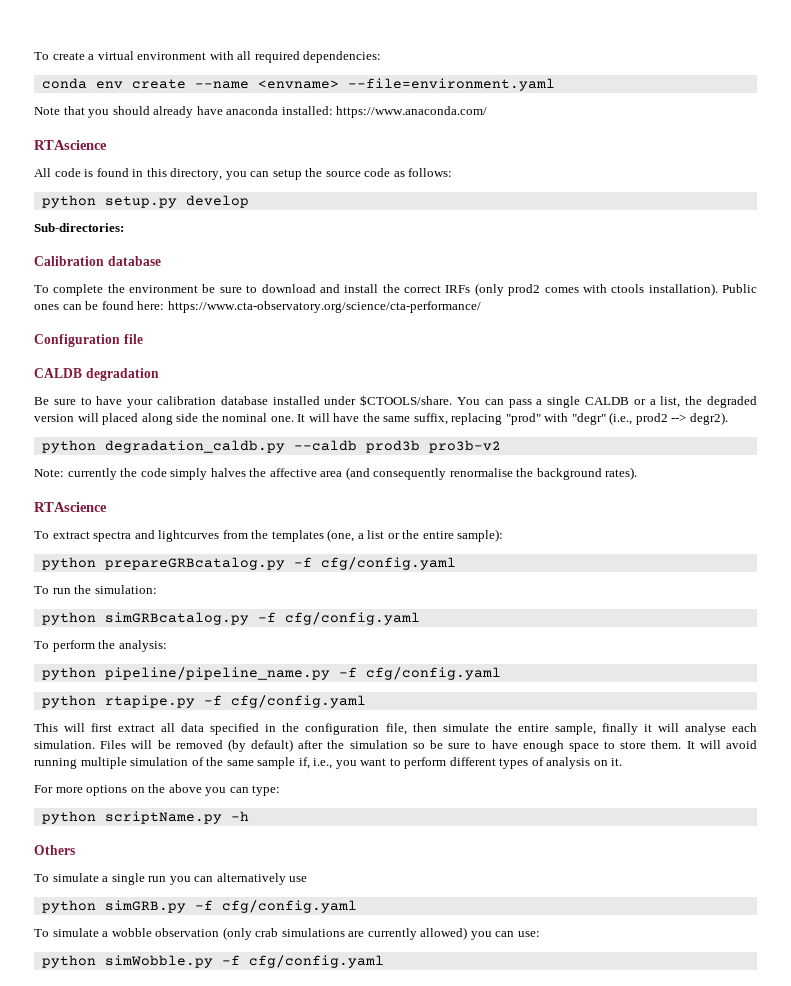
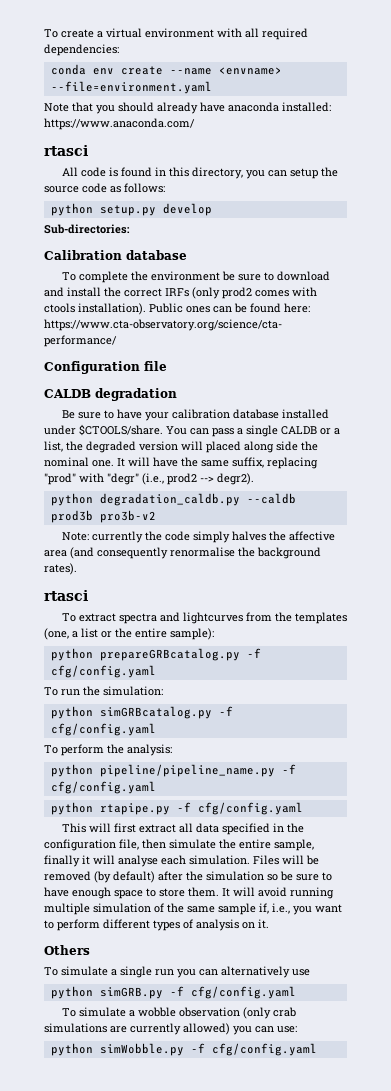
[34,140,107,150] RTAscience -> [44,145,88,156] rtasci
[34,502,107,512] RTAscience -> [44,590,88,601] rtasci
[34,784,281,796] [41,811,249,824] // For more options on the above you can type: // python scriptName.py -h -> (269, 924) none

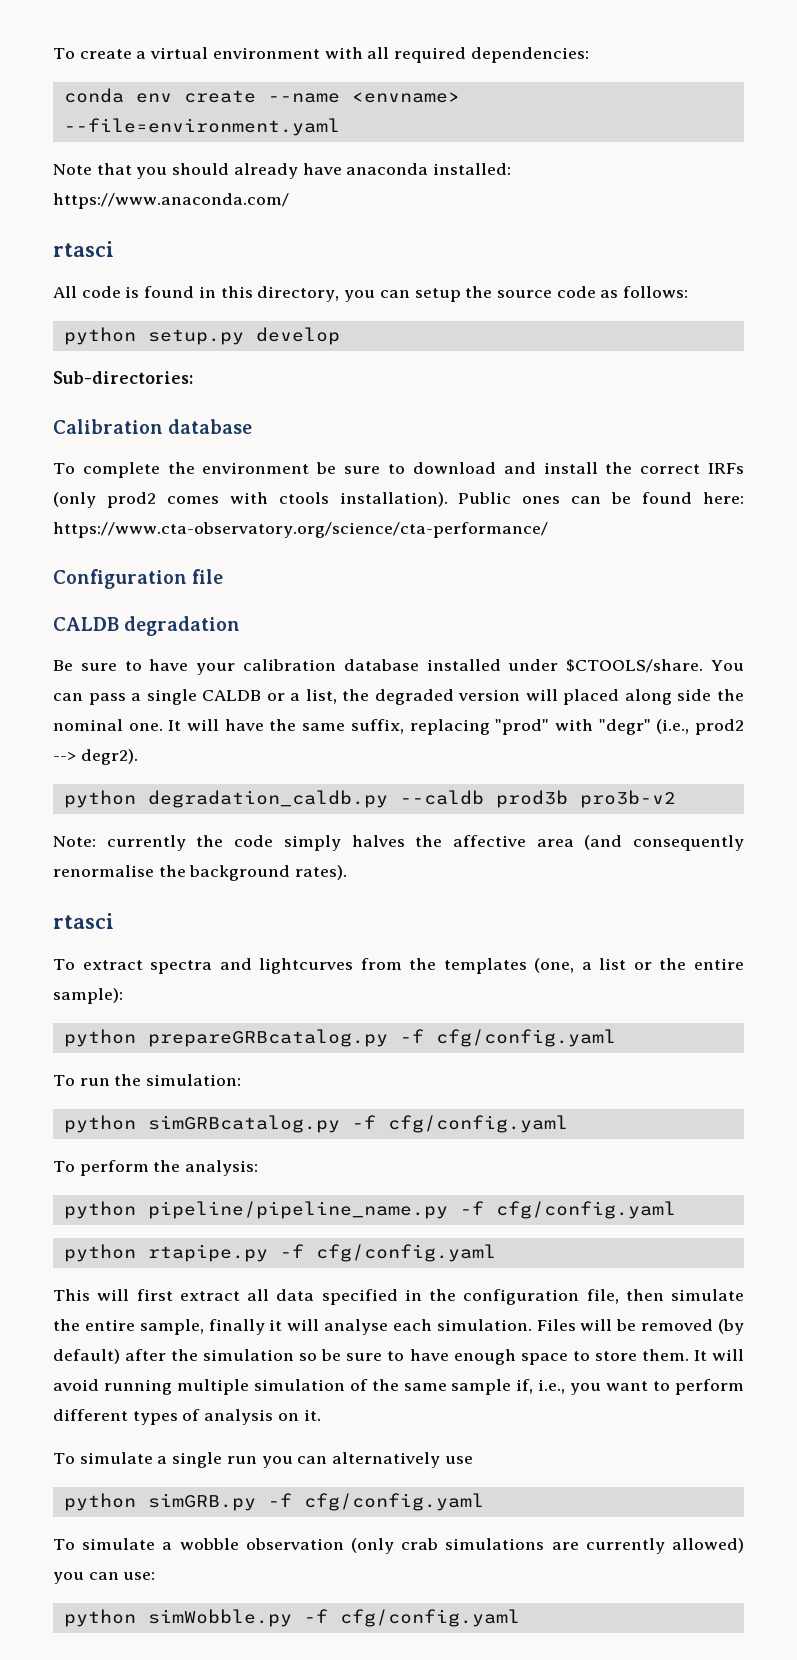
[44,945,90,955] // Others -> (321, 1415) none

